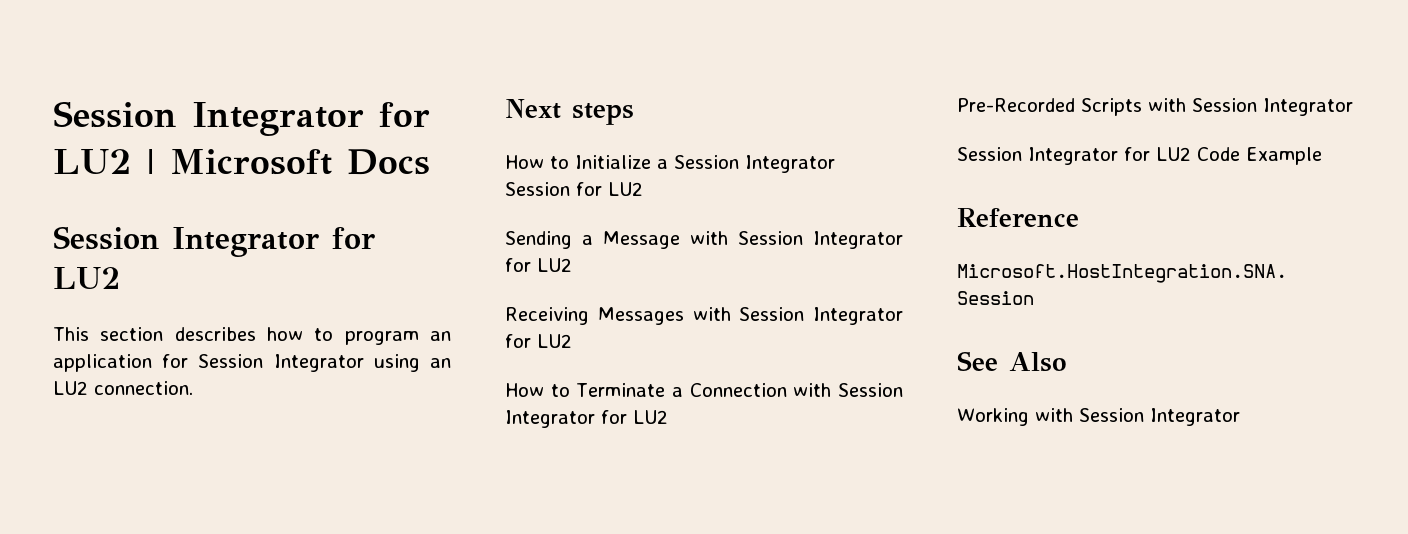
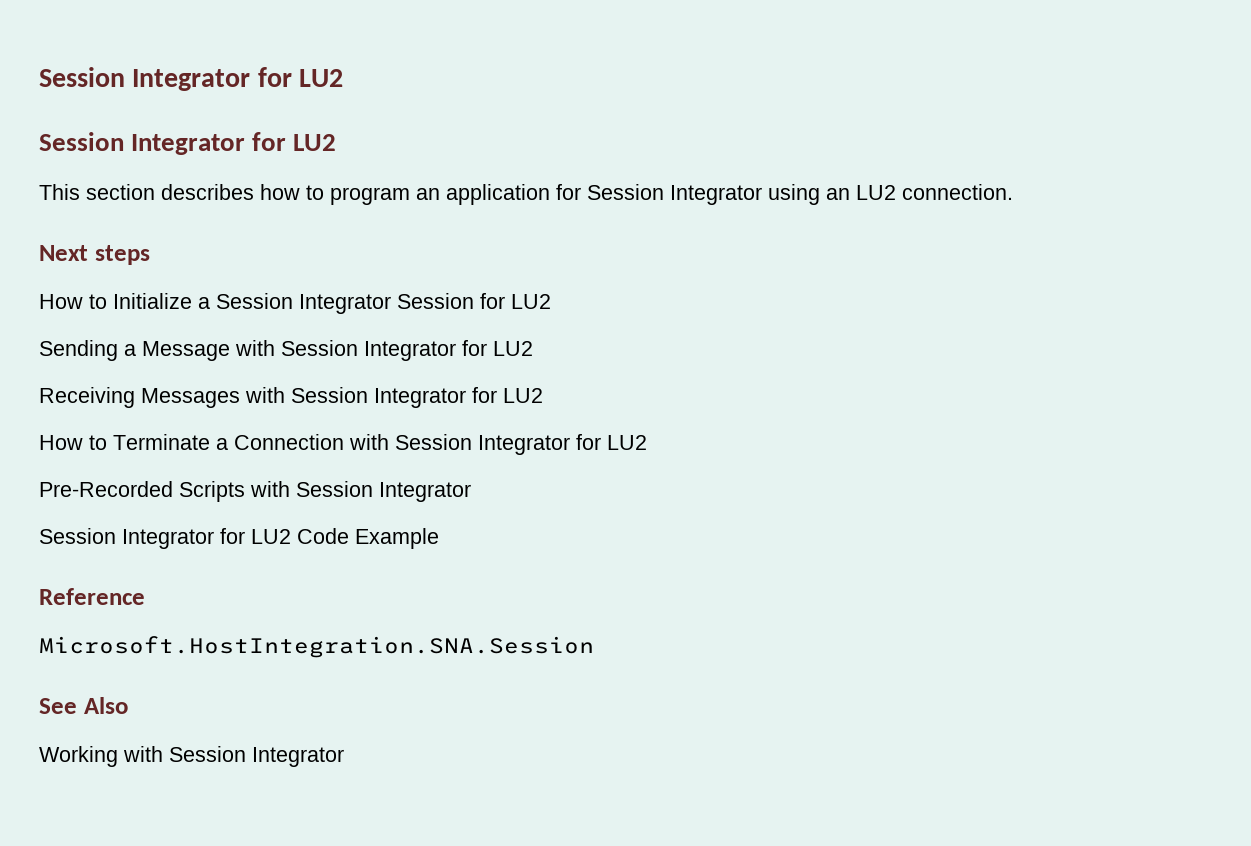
[53,101,430,136] [53,149,430,175] Session Integrator for LU2 | Microsoft Docs -> [39,67,344,91] Session Integrator for LU2

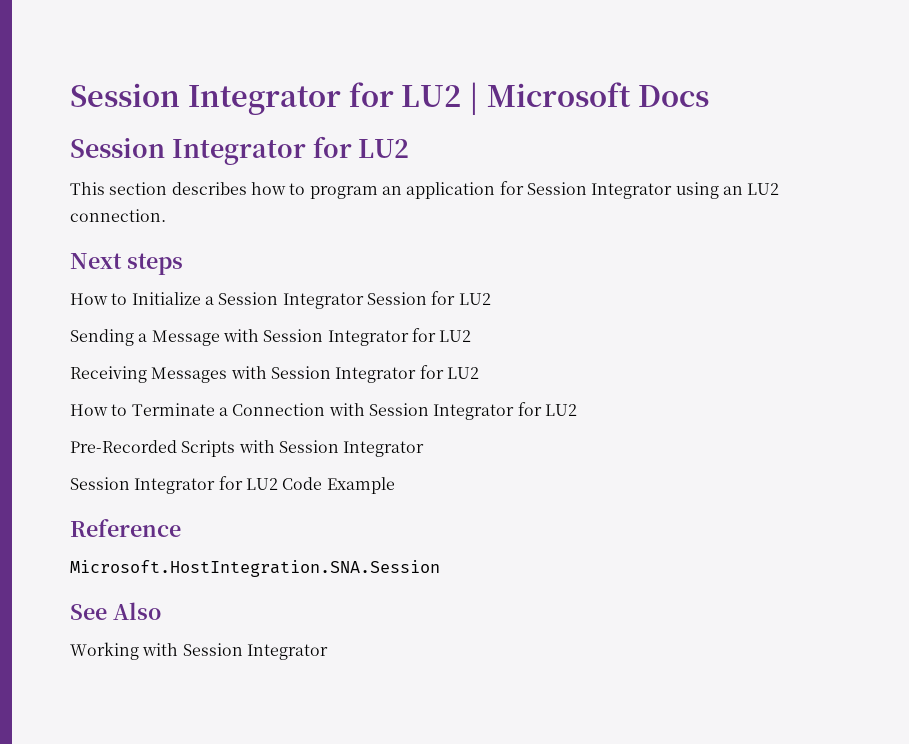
[39,67,344,91] Session Integrator for LU2 -> [70,82,709,115] Session Integrator for LU2 | Microsoft Docs

